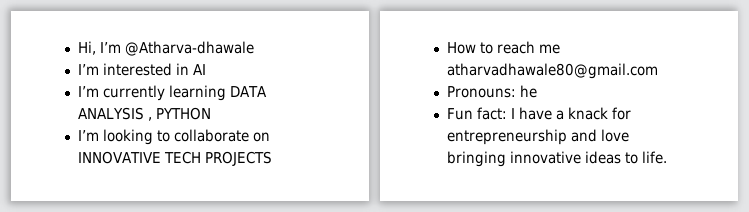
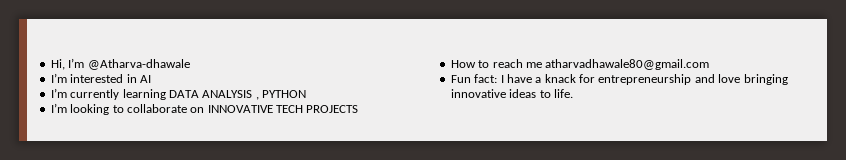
[446,85,537,98] // Pronouns: he -> (710, 64) none

